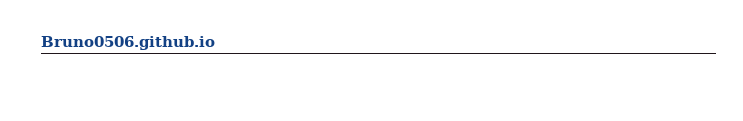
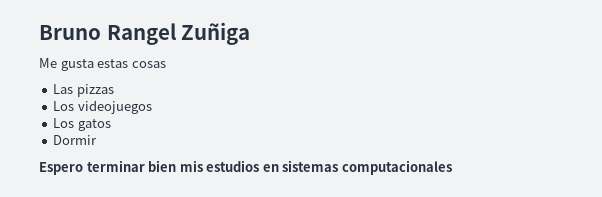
[41,36,215,50] Bruno0506.github.io -> [39,22,251,45] [39,58,166,71] [53,84,114,97] [53,100,152,114] [53,118,111,131] [53,135,98,145] [39,160,452,175] Bruno Rangel Zuñiga // Me gusta estas cosas // Las pizzas // Los videojuegos // Los gatos // Dormir // Espero terminar bien mis estudios en sistemas computacionales

